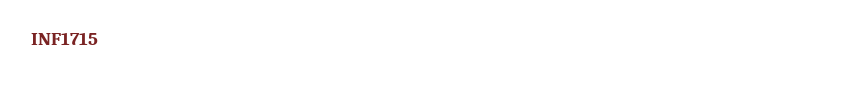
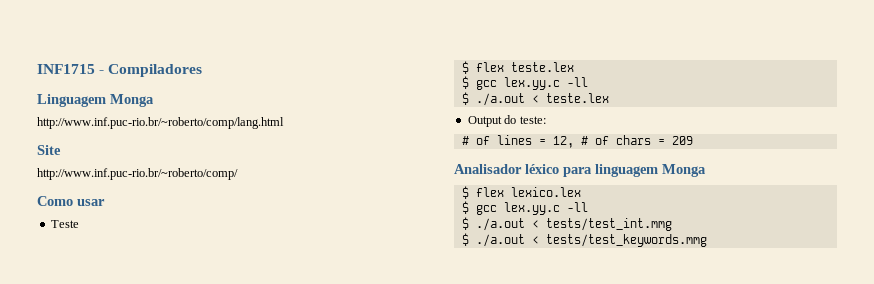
(98, 38) none -> [99,64,203,77] [37,94,154,107] [37,117,284,129] [37,145,61,155] [37,168,238,180] [37,196,105,206] [50,220,79,228] [461,61,574,74] [461,76,588,90] [461,92,609,106] [467,115,546,127] [461,135,693,148] [454,164,706,177] [461,186,581,199] [461,201,588,215] [461,217,672,231] [461,233,707,247] - Compiladores // Linguagem Monga // http://www.inf.puc-rio.br/~roberto/comp/lang.html // Site // http://www.inf.puc-rio.br/~roberto/comp/ // Como usar // Teste // $ flex teste.lex // $ gcc lex.yy.c -ll // $ ./a.out < teste.lex // Output do teste: // # of lines = 12, # of chars = 209 // Analisador léxico para linguagem Monga // $ flex lexico.lex // $ gcc lex.yy.c -ll // $ ./a.out < tests/test_int.mmg // $ ./a.out < tests/test_keywords.mmg

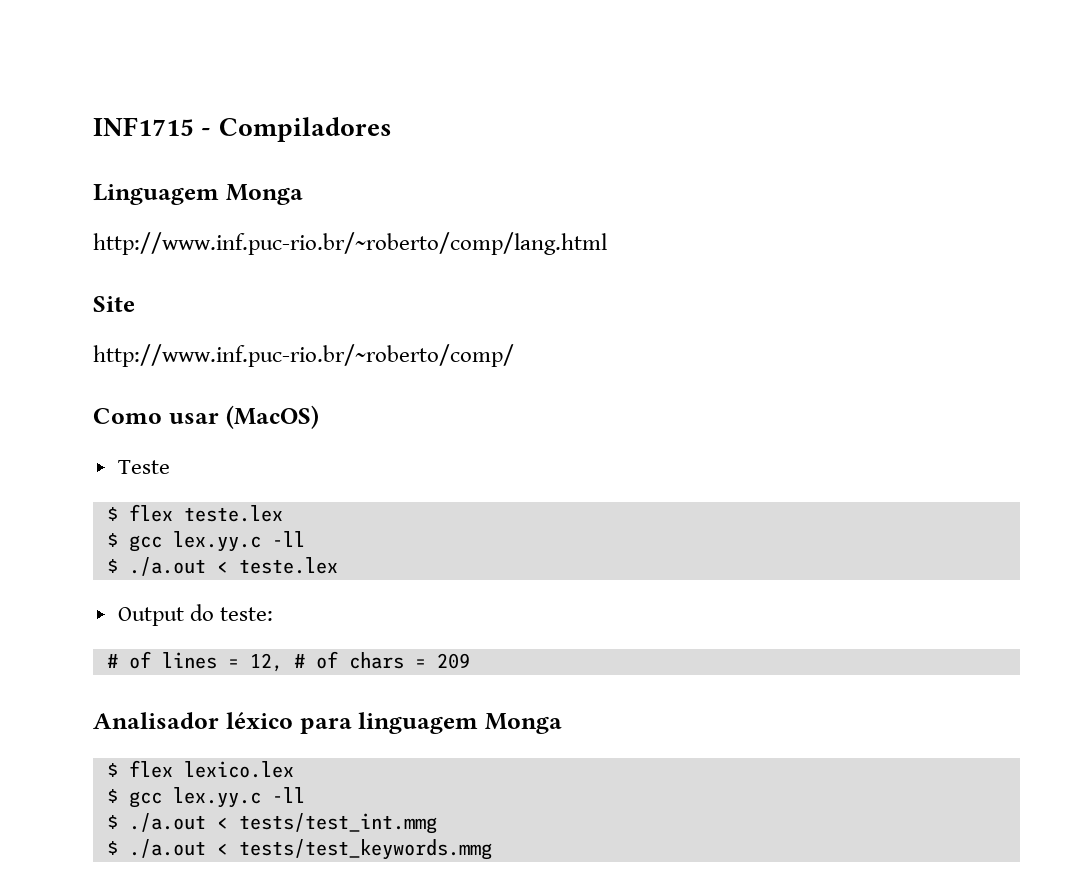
(105, 202) none -> [225,405,319,429] (MacOS)

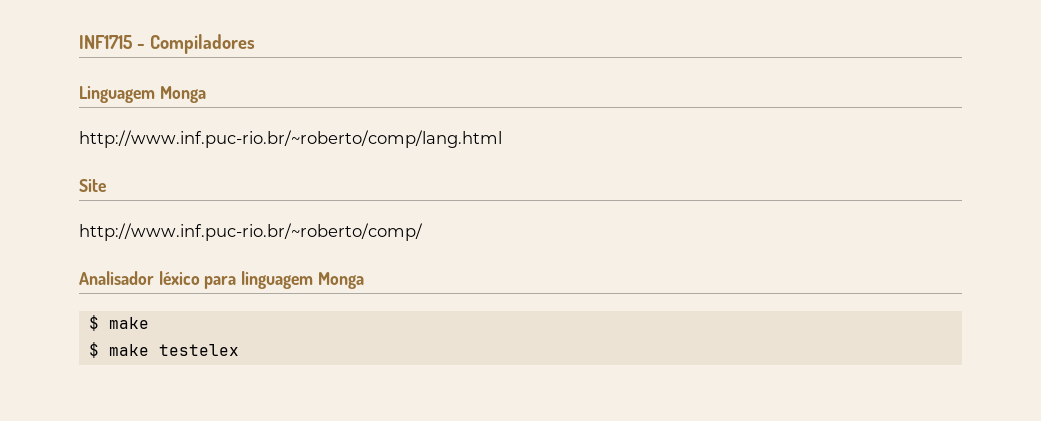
[93,405,319,429] [117,460,170,474] [106,504,283,522] [106,531,305,552] [106,557,338,576] [117,604,273,626] [106,651,470,672] // Como usar (MacOS) // Teste // $ flex teste.lex // $ gcc lex.yy.c -ll // $ ./a.out < teste.lex // Output do teste: // # of lines = 12, # of chars = 209 -> (423, 232) none
[128,760,294,778] [106,787,305,808] [106,813,437,834] [106,839,492,860] flex lexico.lex // $ gcc lex.yy.c -ll // $ ./a.out < tests/test_int.mmg // $ ./a.out < tests/test_keywords.mmg -> [108,317,149,329] [88,342,239,358] make // $ make testelex

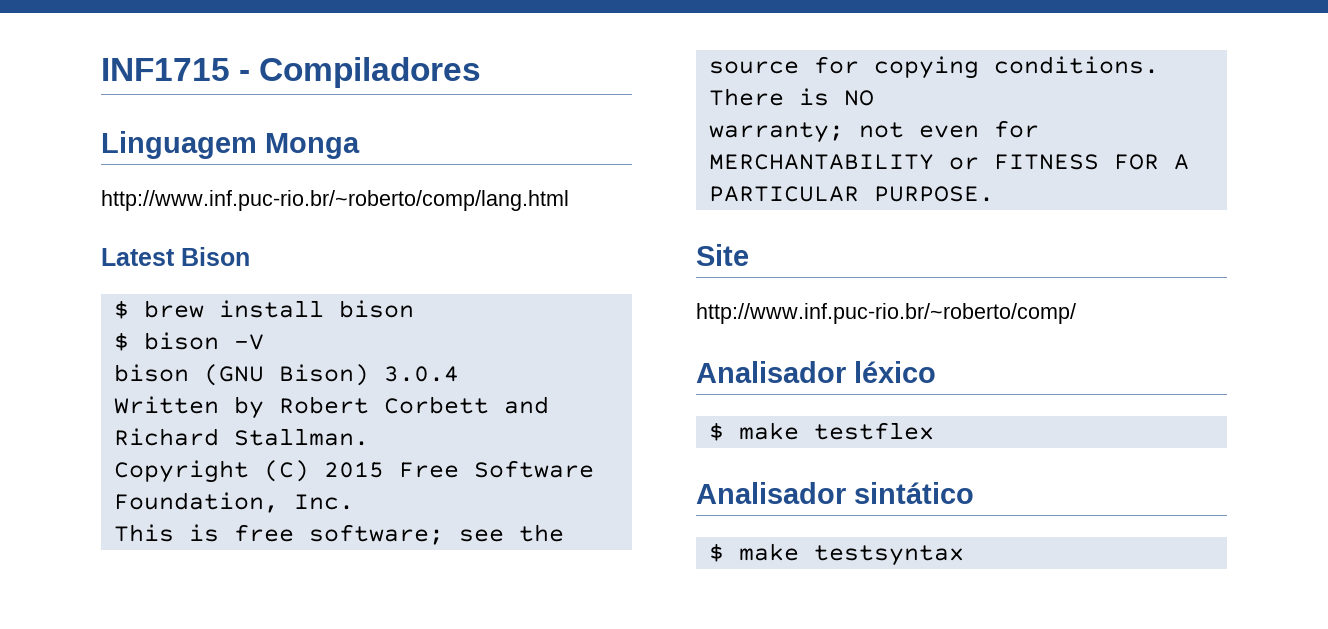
(502, 139) none -> [101,247,250,266] [113,300,414,319] [113,332,264,351] [113,364,459,386] [113,396,549,419] [113,428,369,446] [113,460,594,483] [113,492,354,513] [113,524,564,545] [708,56,1159,79] [708,88,874,106] [708,120,1039,143] [708,154,1189,170] [708,186,994,202] // Latest Bison // $ brew install bison // $ bison -V // bison (GNU Bison) 3.0.4 // Written by Robert Corbett and Richard Stallman. // Copyright (C) 2015 Free Software Foundation, Inc. // This is free software; see the source for copying conditions. There is NO // warranty; not even for MERCHANTABILITY or FITNESS FOR A PARTICULAR PURPOSE.
[204,271,364,289] [88,315,149,331] [88,342,239,358] para linguagem Monga // $ make // $ make testelex -> [708,422,934,441] [696,482,974,504] [708,543,964,566] // $ make testflex // Analisador sintático // $ make testsyntax

